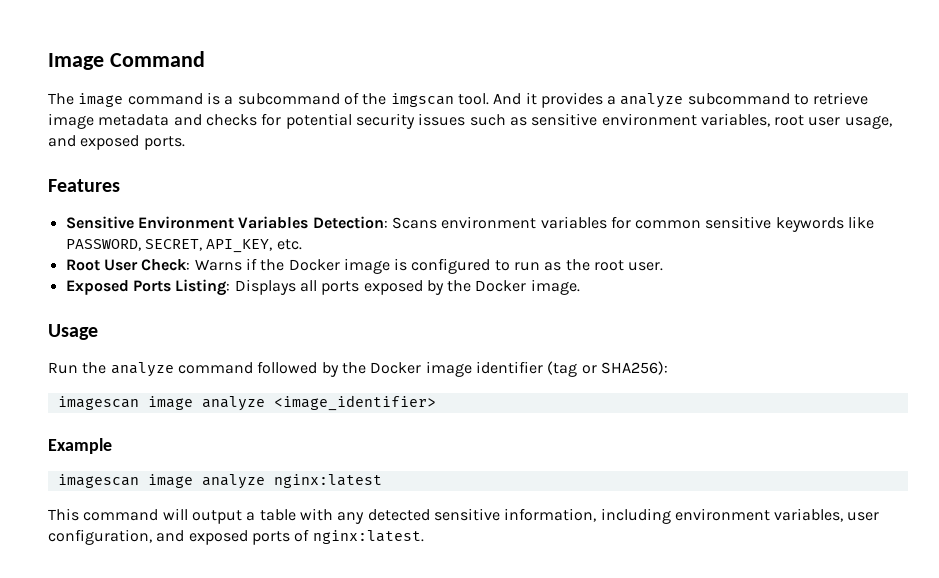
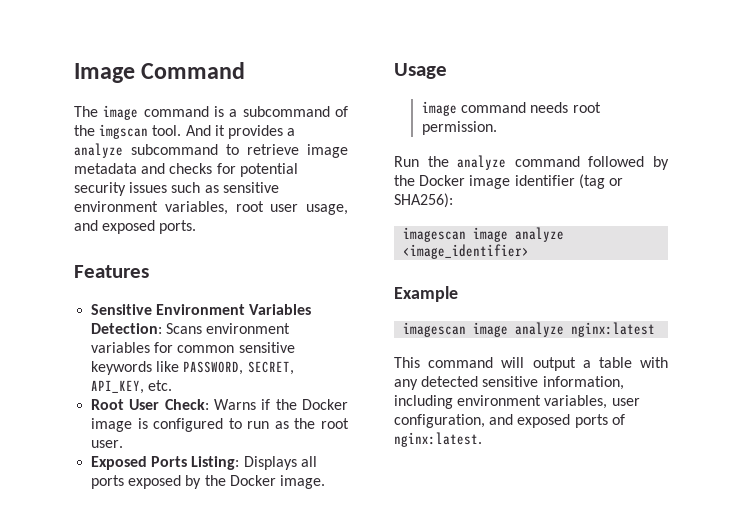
(98, 332) none -> [421,101,601,116] [421,121,497,135] // image command needs root permission.

